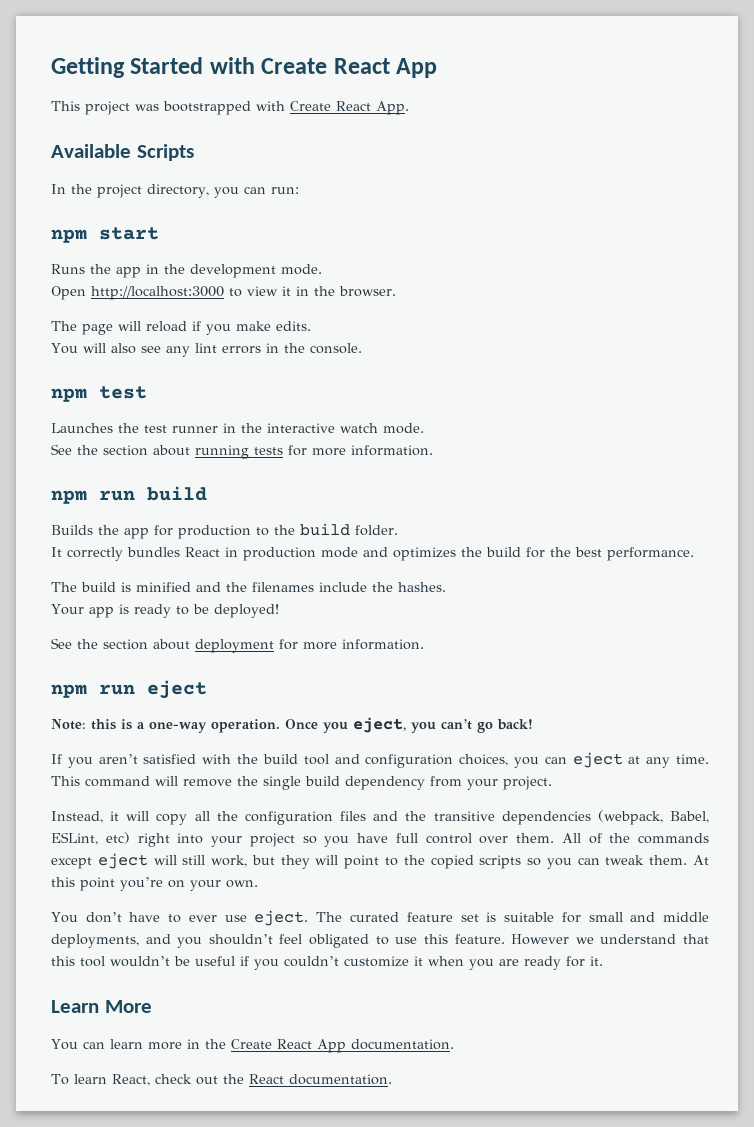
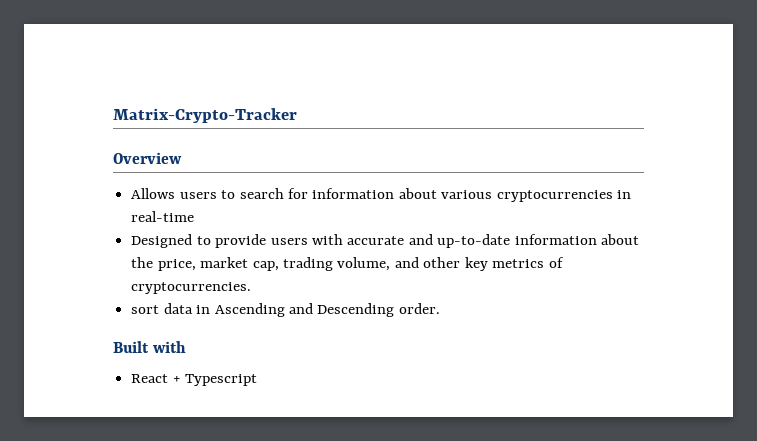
[51,57,438,78] [51,101,409,115] [51,144,194,161] [51,184,299,198] [51,227,159,243] [51,264,322,278] [51,286,396,300] [51,321,311,335] [51,343,362,357] [51,386,147,402] [51,423,424,434] [51,444,433,459] [51,486,207,504] [51,523,398,539] [51,547,694,561] [51,582,446,592] [51,604,279,618] [51,638,424,653] [51,680,207,699] [51,717,533,733] [51,752,709,768] [51,776,552,790] [51,810,709,825] [51,832,709,847] [51,853,710,869] [51,877,258,891] [51,910,709,926] [51,934,710,948] [51,956,603,970] [51,1000,152,1013] [51,1039,454,1053] [51,1074,392,1086] Getting Started with Create React App // This project was bootstrapped with Create React App. // Available Scripts // In the project directory, you can run: // npm start // Runs the app in the development mode. // Open http://localhost:3000 to view it in the browser. // The page will reload if you make edits. // You will also see any lint errors in the console. // npm test // Launches the test runner in the interactive watch mode. // See the section about running tests for more information. // npm run build // Builds the app for production to the build folder. // It correctly bundles React in production mode and optimizes the build for the best performance. // The build is minified and the filenames include the hashes. // Your app is ready to be deployed! // See the section about deployment for more information. // npm run eject // Note: this is a one-way operation. Once you eject, you can’t go back! // If you aren’t satisfied with the build tool and configuration choices, you can eject at any time. This command will remove the single build dependency from your project. // Instead, it will copy all the configuration files and the transitive dependencies (webpack, Babel, ESLint, etc) right into your project so you have full control over them. All of the commands except eject will still work, but they will point to the copied scripts so you can tweak them. At this point you’re on your own. // You don’t have to ever use eject. The curated feature set is suitable for small and middle deployments, and you shouldn’t feel obligated to use this feature. However we understand that this tool wouldn’t be useful if you couldn’t customize it when you are ready for it. // Learn More // You can learn more in the Create React App documentation. // To learn React, check out the React documentation. -> [113,108,297,123] [113,152,182,164] [131,188,632,202] [131,211,195,222] [131,234,640,248] [131,257,564,271] [131,282,252,294] [131,303,440,317] [113,341,186,353] [131,374,258,386] Matrix-Crypto-Tracker // Overview // Allows users to search for information about various cryptocurrencies in real-time // Designed to provide users with accurate and up-to-date information about the price, market cap, trading volume, and other key metrics of cryptocurrencies. // sort data in Ascending and Descending order. // Built with // React + Typescript

